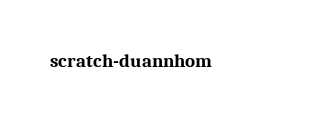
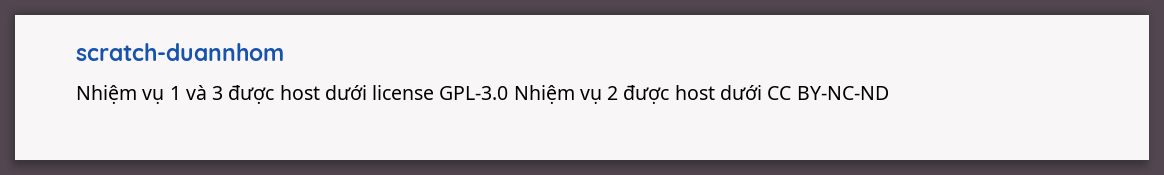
(212, 60) none -> [76,85,889,104] // Nhiệm vụ 1 và 3 được host dưới license GPL-3.0 Nhiệm vụ 2 được host dưới CC BY-NC-ND

